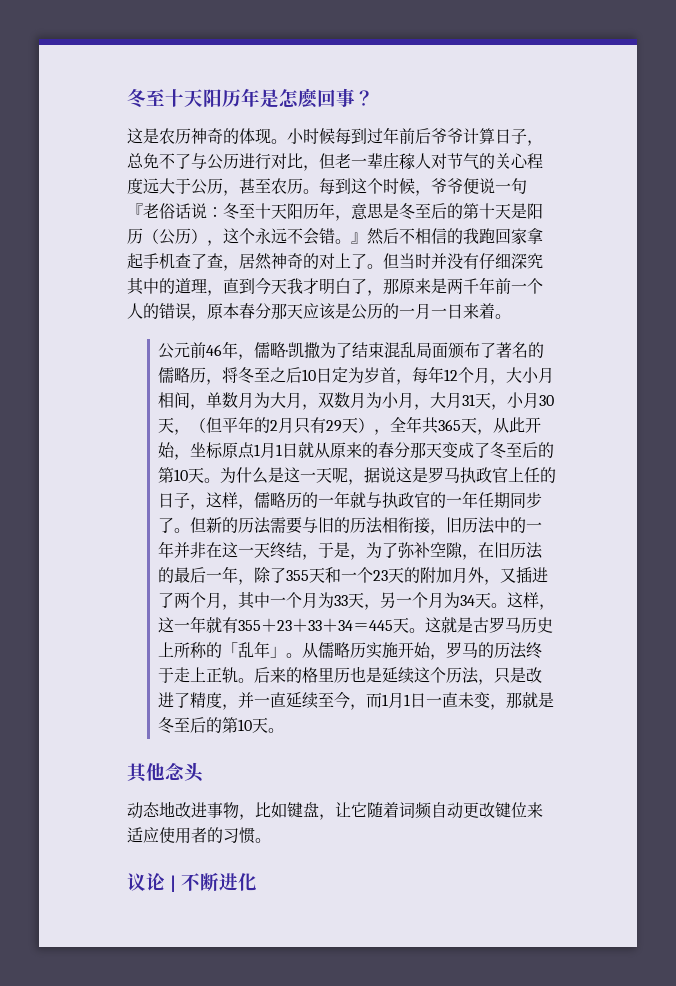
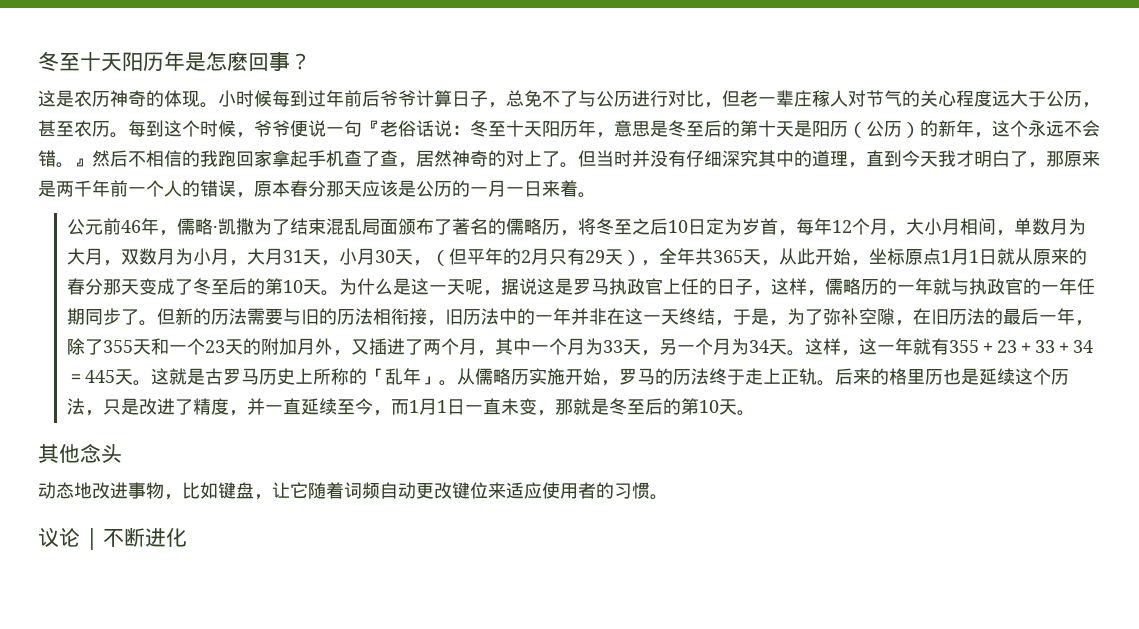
(207, 236) none -> [920,120,974,137] 的新年

